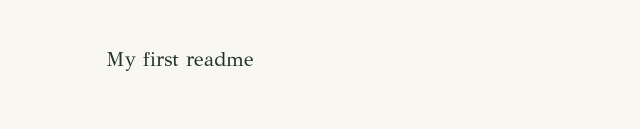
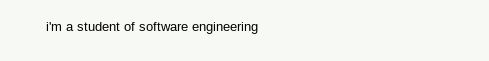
[106,52,254,71] My first readme -> [46,22,258,34] i'm a student of software engineering

